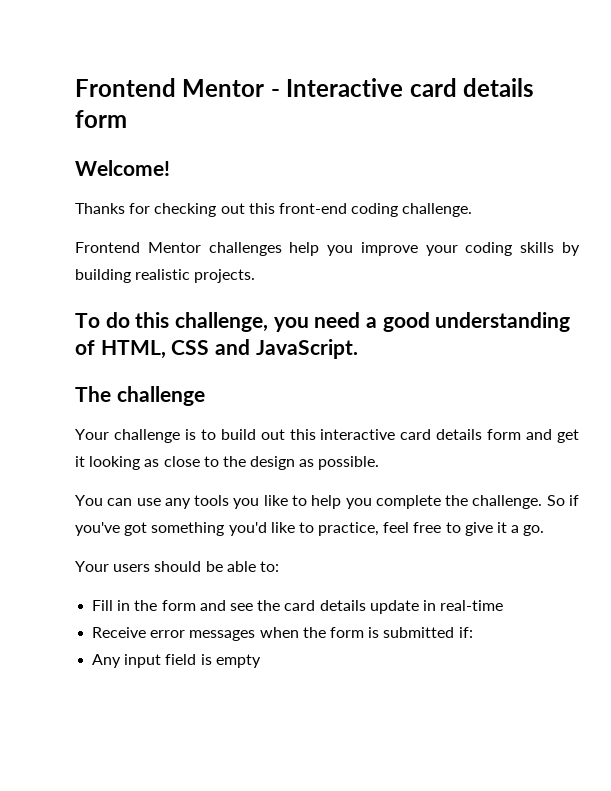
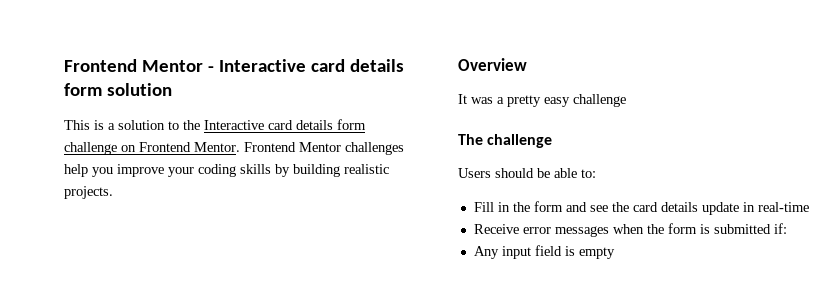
[75,160,170,176] [75,203,473,217] // Welcome! // Thanks for checking out this front-end coding challenge. // -> [106,83,172,96] [64,119,366,130] [64,142,240,155] solution // This is a solution to the Interactive card details form challenge on Frontend Mentor.
[75,312,571,332] [75,339,358,359] [75,386,205,406] [75,429,579,443] [75,456,380,470] [75,495,579,509] [75,522,545,536] [75,561,151,572] To do this challenge, you need a good understanding of HTML, CSS and JavaScript. // The challenge // Your challenge is to build out this interactive card details form and get it looking as close to the design as possible. // You can use any tools you like to help you complete the challenge. So if you've got something you'd like to practice, feel free to give it a go. // Your users -> [458,58,527,71] [458,94,626,107] [458,134,553,148] [458,168,491,178] Overview // It was a pretty easy challenge // The challenge // Users

